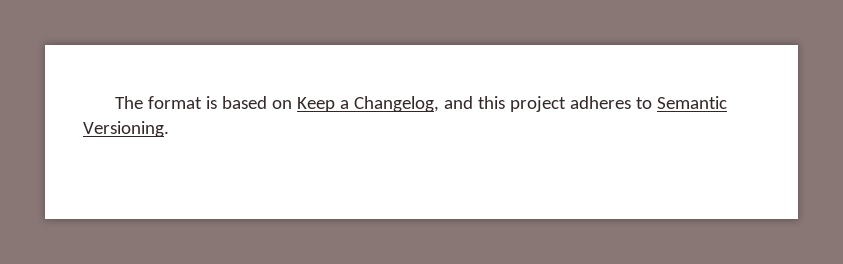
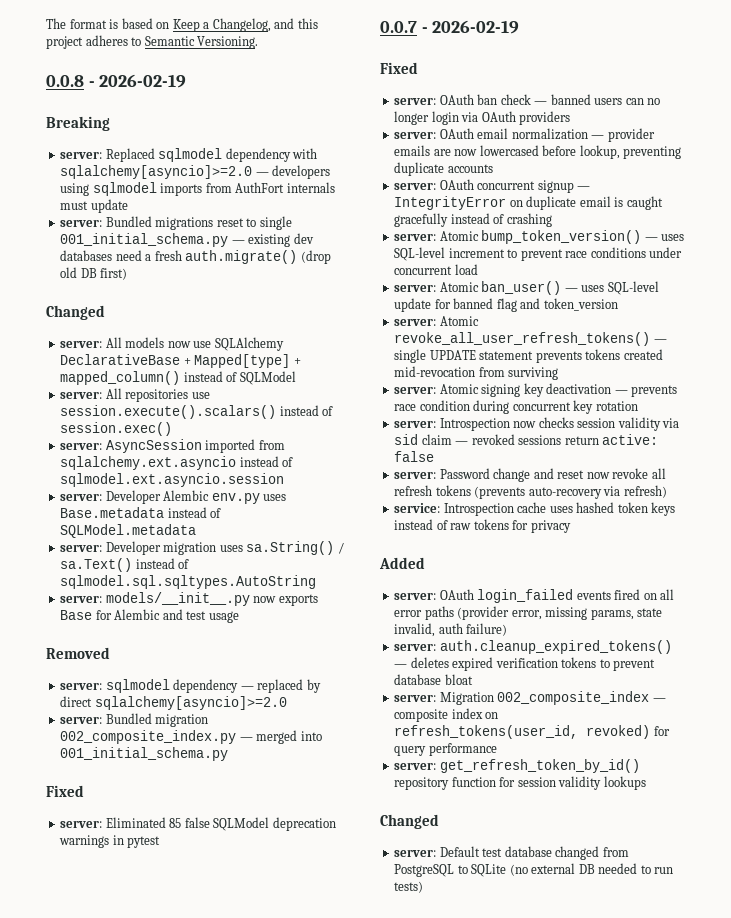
(169, 129) none -> [46,74,187,88] [46,116,110,131] [60,148,318,162] [60,165,331,179] [60,182,335,196] [60,199,128,213] [60,216,292,230] [60,233,314,247] [60,250,331,264] [60,267,128,280] [46,305,105,320] [60,337,284,351] [60,354,301,368] [60,371,296,385] [60,388,210,402] [60,405,334,419] [60,422,173,436] [60,439,285,453] [60,456,294,470] [60,473,285,487] [60,490,287,504] [60,507,222,518] [60,524,197,538] [60,541,344,555] [60,558,190,572] [60,575,317,589] [60,592,318,606] [60,609,239,623] [46,647,110,659] [60,679,321,693] [60,696,287,710] [60,713,209,727] [60,730,322,744] [60,747,229,761] [46,785,84,797] [60,817,336,831] [59,835,161,848] [380,20,520,34] [380,62,418,74] [394,94,661,105] [394,111,571,125] [394,128,655,142] [394,145,682,159] [394,162,493,176] [394,179,591,193] [394,196,663,210] [394,213,552,227] [394,230,685,244] [394,247,683,261] [394,264,478,275] [394,281,659,295] [394,298,618,312] [394,316,479,326] [394,332,667,346] [394,349,663,363] [394,366,559,380] [394,383,678,397] [394,400,638,414] [394,417,680,431] [394,434,659,445] [394,451,435,462] [394,468,666,482] [394,485,667,499] [394,502,676,516] [394,519,571,533] [379,557,425,569] [394,589,675,603] [394,606,663,620] [394,623,508,637] [394,640,672,654] [394,657,656,671] [394,674,473,685] [394,691,666,705] [394,708,499,722] [394,725,670,739] [394,743,497,756] [394,759,640,773] [394,776,646,790] [380,814,439,829] [394,846,629,860] [394,863,674,877] [394,881,424,893] // 0.0.8 - 2026-02-19 // Breaking // server: Replaced sqlmodel dependency with sqlalchemy[asyncio]>=2.0 — developers using sqlmodel imports from AuthFort internals must update // server: Bundled migrations reset to single 001_initial_schema.py — existing dev databases need a fresh auth.migrate() (drop old DB first) // Changed // server: All models now use SQLAlchemy DeclarativeBase + Mapped[type] + mapped_column() instead of SQLModel // server: All repositories use session.execute().scalars() instead of session.exec() // server: AsyncSession imported from sqlalchemy.ext.asyncio instead of sqlmodel.ext.asyncio.session // server: Developer Alembic env.py uses Base.metadata instead of SQLModel.metadata // server: Developer migration uses sa.String() / sa.Text() instead of sqlmodel.sql.sqltypes.AutoString // server: models/__init__.py now exports Base for Alembic and test usage // Removed // server: sqlmodel dependency — replaced by direct sqlalchemy[asyncio]>=2.0 // server: Bundled migration 002_composite_index.py — merged into 001_initial_schema.py // Fixed // server: Eliminated 85 false SQLModel deprecation warnings in pytest // 0.0.7 - 2026-02-19 // Fixed // server: OAuth ban check — banned users can no longer login via OAuth providers // server: OAuth email normalization — provider emails are now lowercased before lookup, preventing duplicate accounts // server: OAuth concurrent signup — IntegrityError on duplicate email is caught gracefully instead of crashing // server: Atomic bump_token_version() — uses SQL-level increment to prevent race conditions under concurrent load // server: Atomic ban_user() — uses SQL-level update for banned flag and token_version // server: Atomic revoke_all_user_refresh_tokens() — single UPDATE statement prevents tokens created mid-revocation from surviving // server: Atomic signing key deactivation — prevents race condition during concurrent key rotation // server: Introspection now checks session validity via sid claim — revoked sessions return active: false // server: Password change and reset now revoke all refresh tokens (prevents auto-recovery via refresh) // service: Introspection cache uses hashed token keys instead of raw tokens for privacy // Added // server: OAuth login_failed events fired on all error paths (provider error, missing params, state invalid, auth failure) // server: auth.cleanup_expired_tokens() — deletes expired verification tokens to prevent database bloat // server: Migration 002_composite_index — composite index on refresh_tokens(user_id, revoked) for query performance // server: get_refresh_token_by_id() repository function for session validity lookups // Changed // server: Default test database changed from PostgreSQL to SQLite (no external DB needed to run tests)

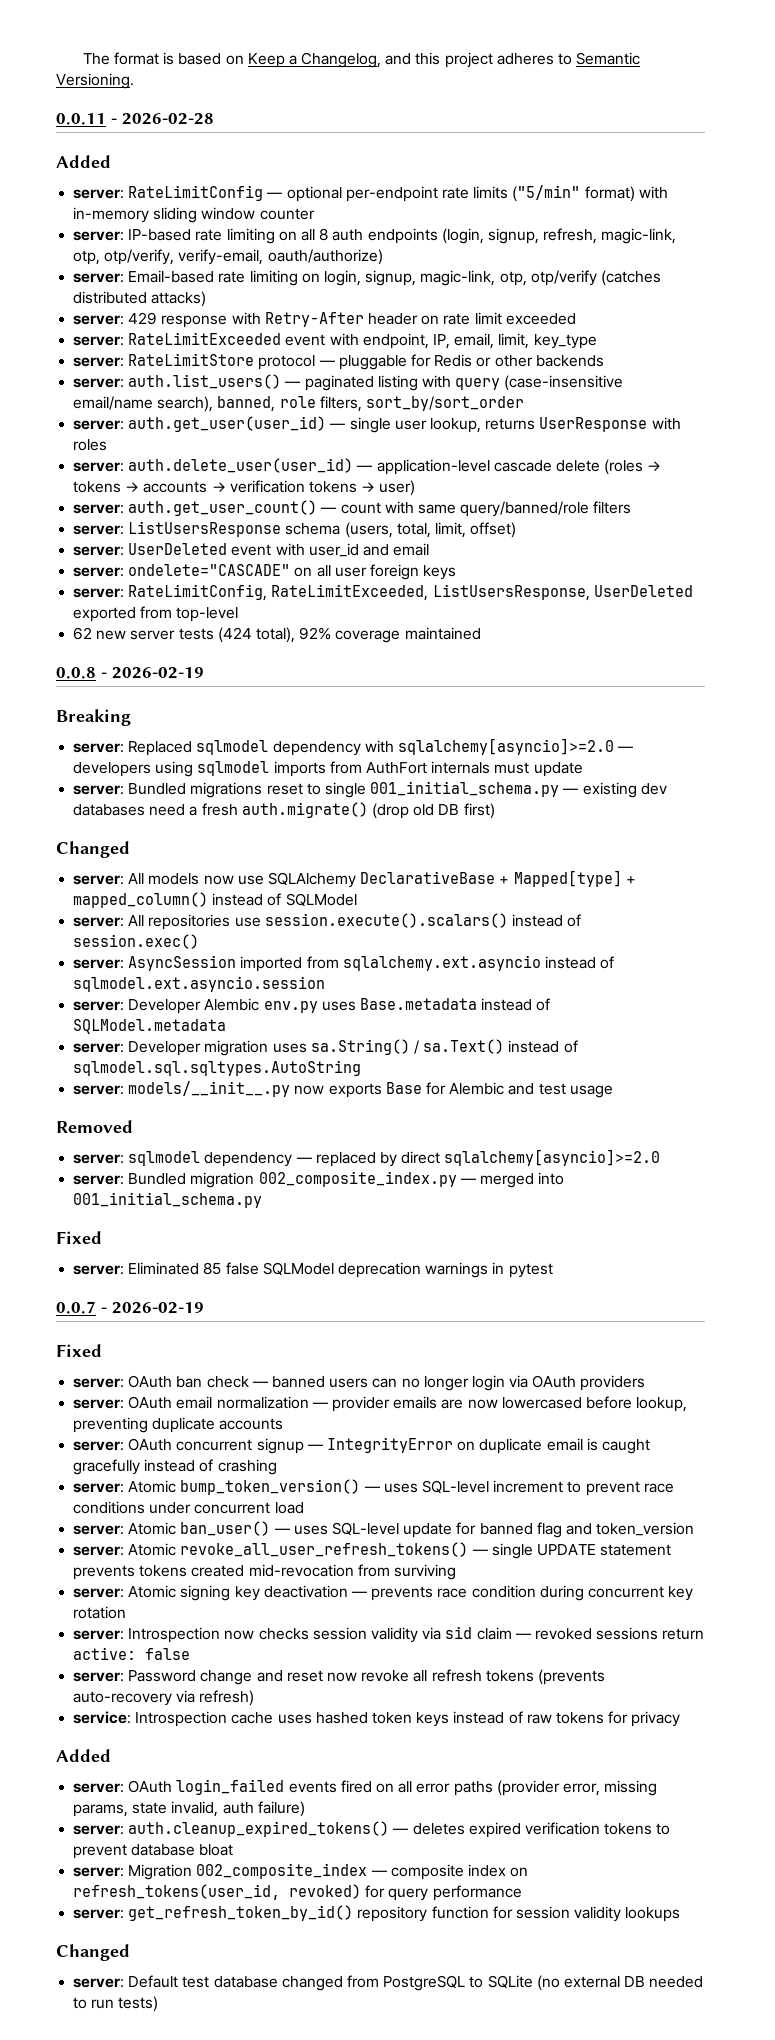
(259, 42) none -> [56,113,214,125] [56,155,111,168] [73,185,668,202] [73,207,315,223] [73,228,677,244] [73,249,383,265] [73,270,661,286] [73,291,207,307] [73,312,576,328] [73,332,597,349] [73,353,604,370] [73,374,624,391] [73,396,524,412] [73,416,681,433] [73,439,108,451] [73,458,662,475] [73,480,416,496] [73,500,632,517] [73,521,517,538] [73,543,430,557] [73,564,457,580] [73,584,693,601] [73,606,239,622] [73,627,481,643] // 0.0.11 - 2026-02-28 // Added // server: RateLimitConfig — optional per-endpoint rate limits ("5/min" format) with in-memory sliding window counter // server: IP-based rate limiting on all 8 auth endpoints (login, signup, refresh, magic-link, otp, otp/verify, verify-email, oauth/authorize) // server: Email-based rate limiting on login, signup, magic-link, otp, otp/verify (catches distributed attacks) // server: 429 response with Retry-After header on rate limit exceeded // server: RateLimitExceeded event with endpoint, IP, email, limit, key_type // server: RateLimitStore protocol — pluggable for Redis or other backends // server: auth.list_users() — paginated listing with query (case-insensitive email/name search), banned, role filters, sort_by/sort_order // server: auth.get_user(user_id) — single user lookup, returns UserResponse with roles // server: auth.delete_user(user_id) — application-level cascade delete (roles → tokens → accounts → verification tokens → user) // server: auth.get_user_count() — count with same query/banned/role filters // server: ListUsersResponse schema (users, total, limit, offset) // server: UserDeleted event with user_id and email // server: ondelete="CASCADE" on all user foreign keys // server: RateLimitConfig, RateLimitExceeded, ListUsersResponse, UserDeleted exported from top-level // 62 new server tests (424 total), 92% coverage maintained

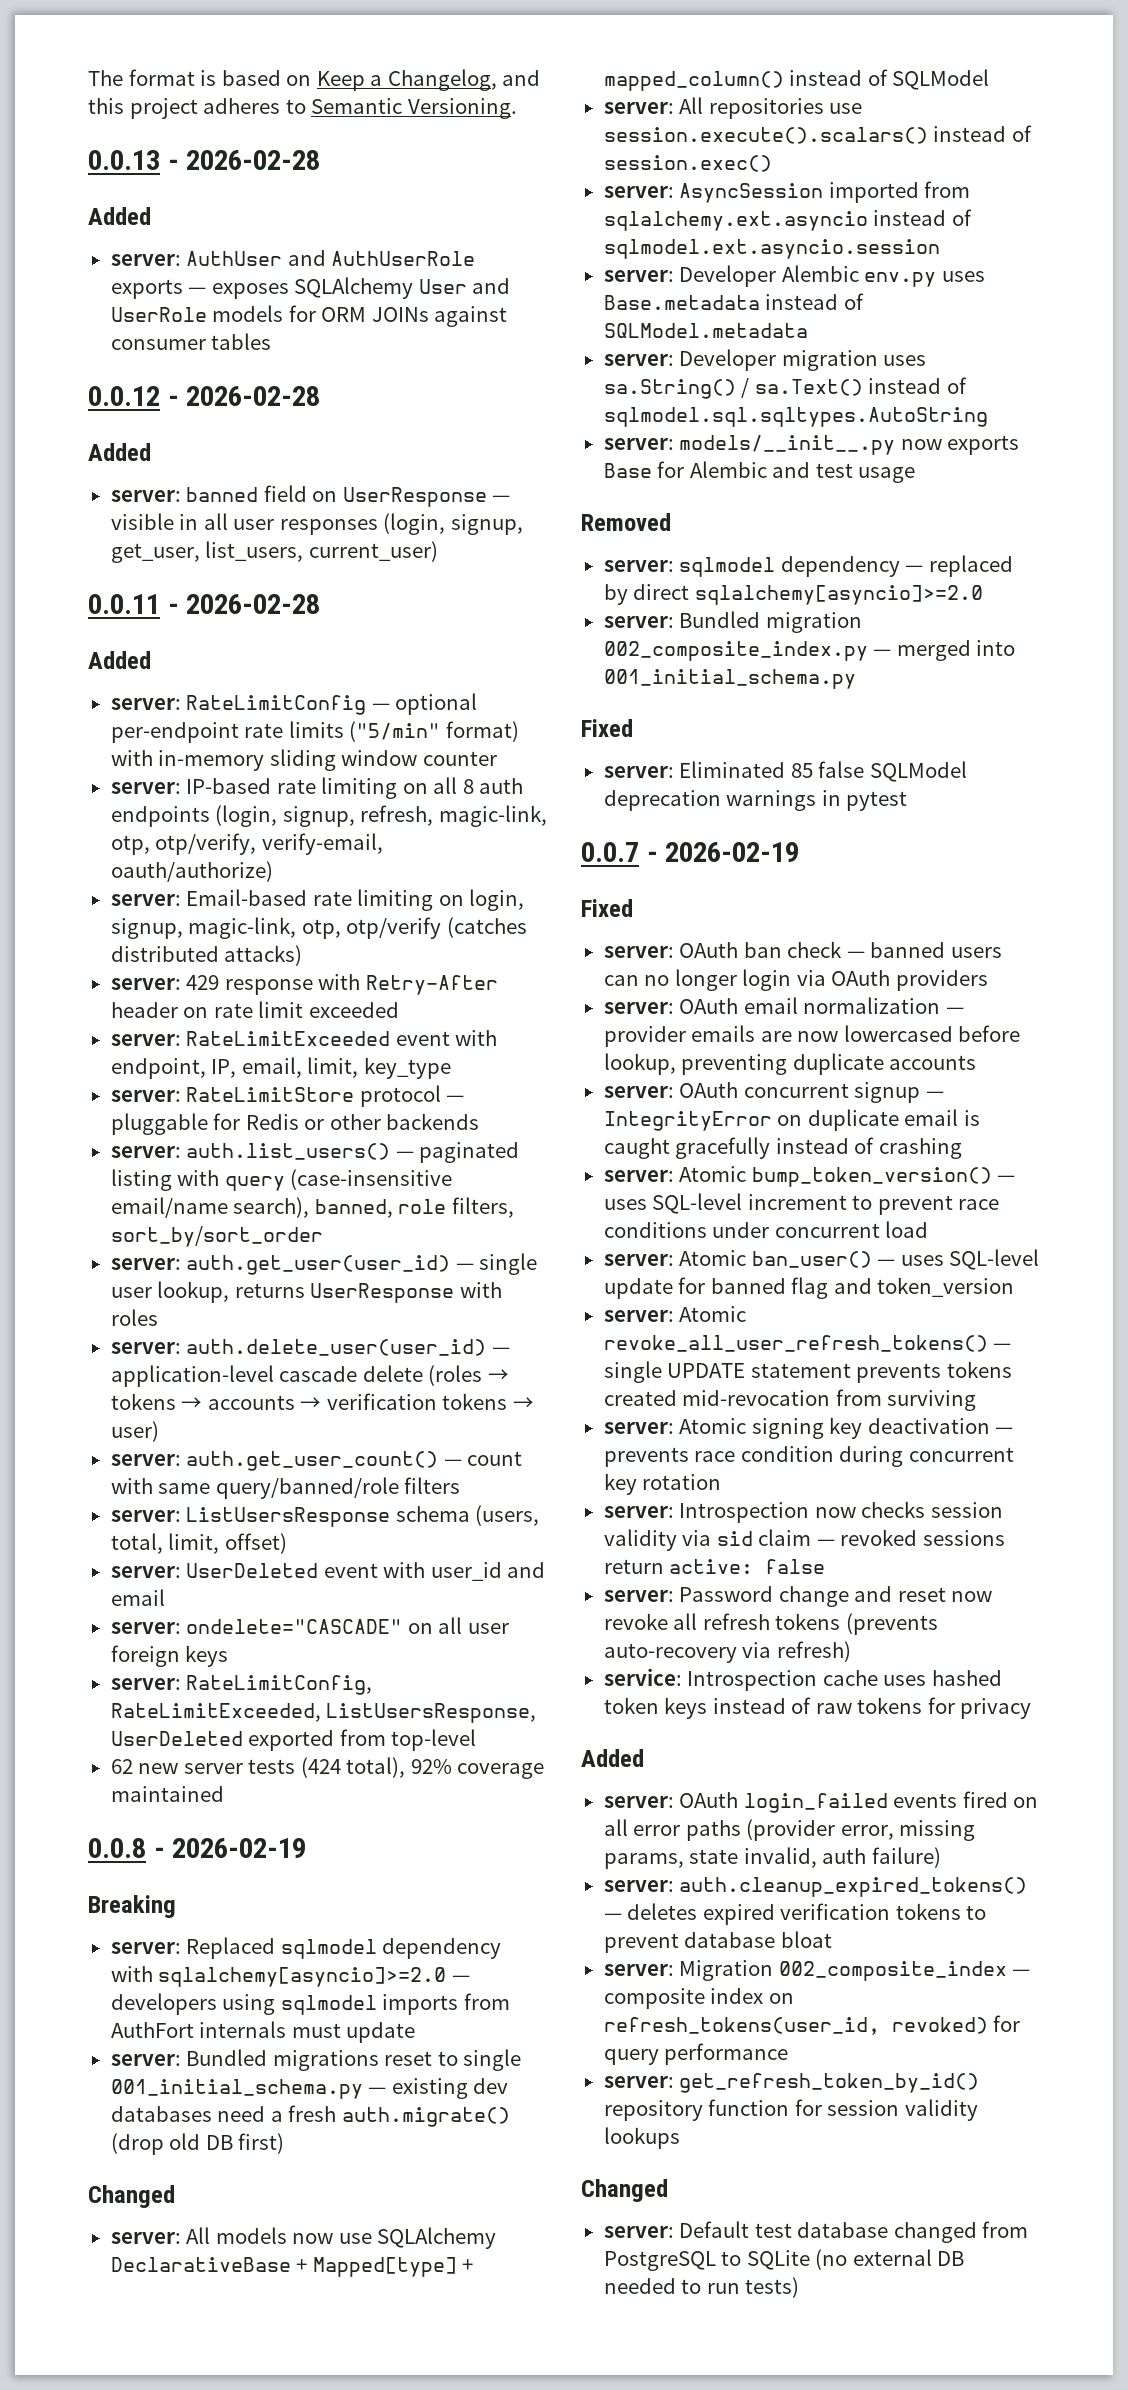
(134, 81) none -> [88,150,321,170] [88,207,151,225] [110,250,476,266] [110,277,511,299] [110,305,508,327] [110,333,272,350] [88,386,321,406] [88,443,151,461] [110,485,511,507] [110,513,523,535] [110,541,438,563] // 0.0.13 - 2026-02-28 // Added // server: AuthUser and AuthUserRole exports — exposes SQLAlchemy User and UserRole models for ORM JOINs against consumer tables // 0.0.12 - 2026-02-28 // Added // server: banned field on UserResponse — visible in all user responses (login, signup, get_user, list_users, current_user)

